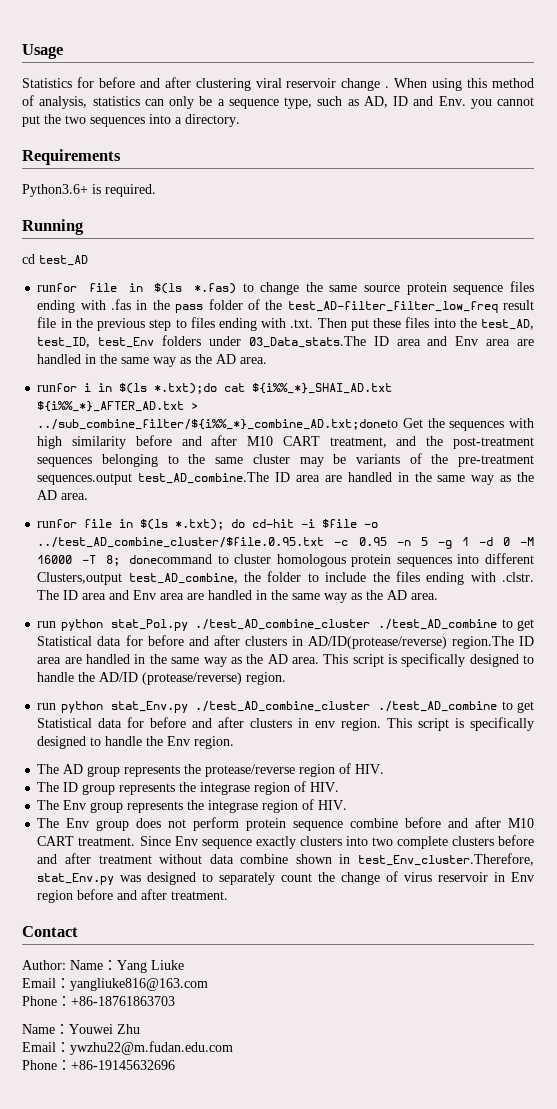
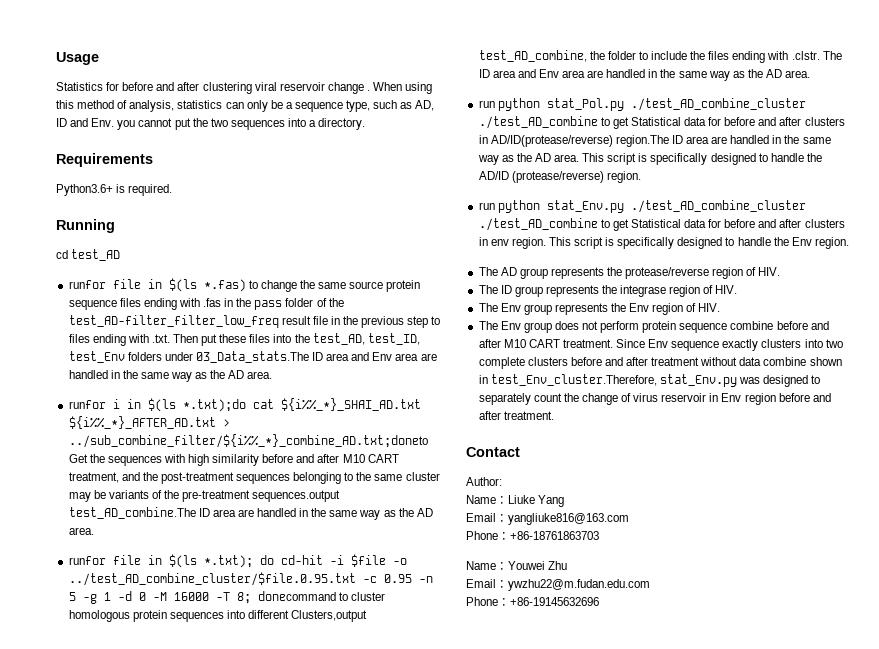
[208,800,259,813] integrase -> [629,303,650,312] Env
[70,960,117,970] Name： -> [466,495,535,504] // Name：Liuke
[151,960,184,970] Liuke -> (565, 501) none

